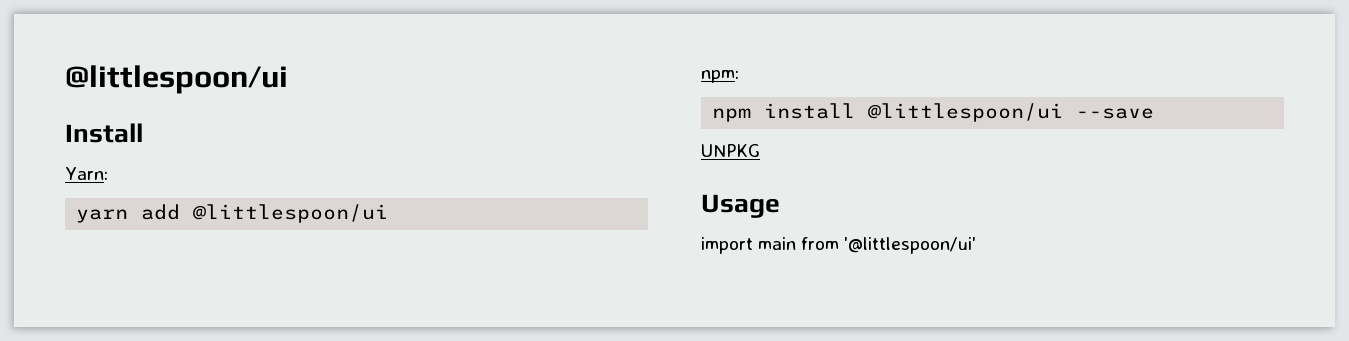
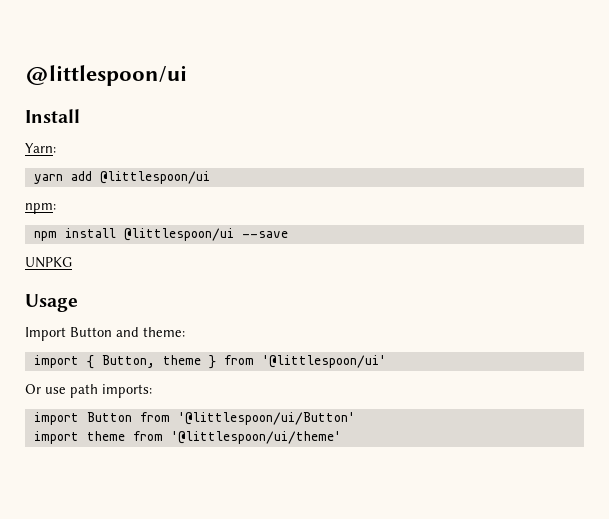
[701,237,977,254] import main from '@littlespoon/ui' -> [25,327,185,341] [33,355,386,369] [25,384,152,398] [33,412,355,425] [33,431,341,444] Import Button and theme: // import { Button, theme } from '@littlespoon/ui' // Or use path imports: // import Button from '@littlespoon/ui/Button' // import theme from '@littlespoon/ui/theme'

